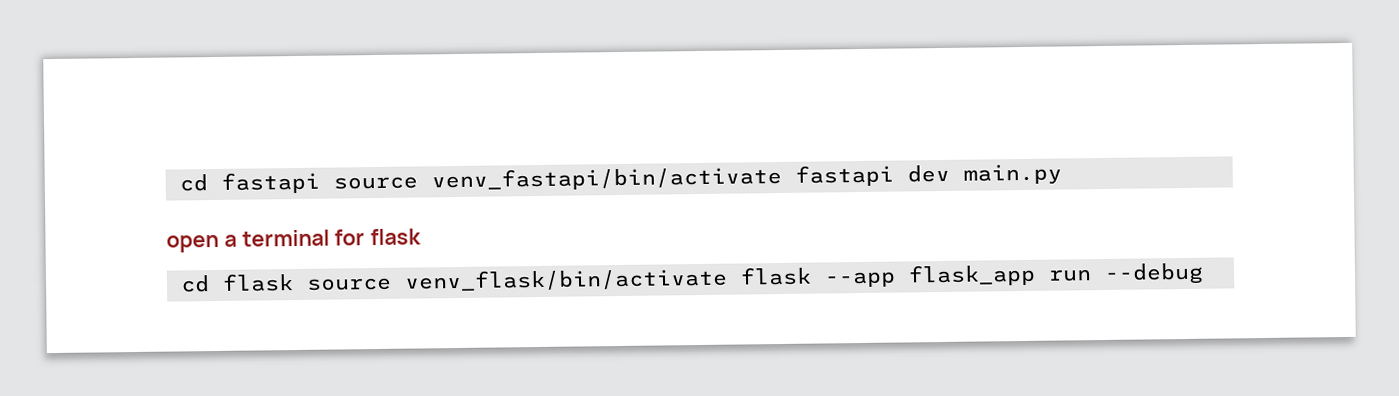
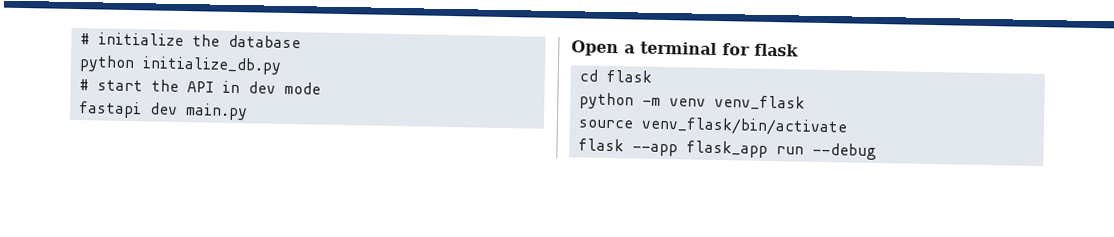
[178,165,782,194] cd fastapi source venv_fastapi/bin/activate -> [79,32,301,49] [78,55,282,75] [78,79,321,95] # initialize the database // python initialize_db.py // # start the API in dev mode //
[166,234,219,253] open -> [571,40,619,57] Open
(294, 282) none -> [578,92,805,111] // python -m venv venv_flask //
(728, 279) none -> (848, 126) //

